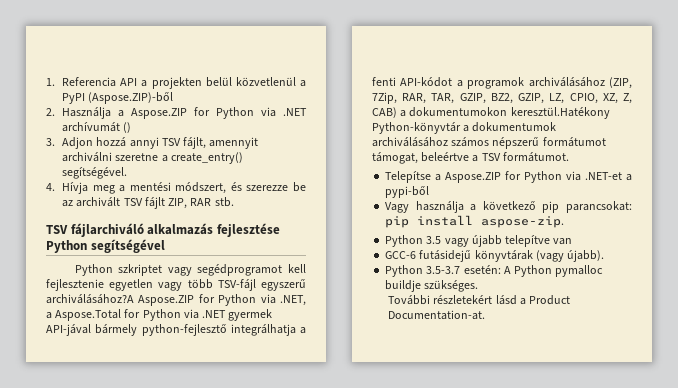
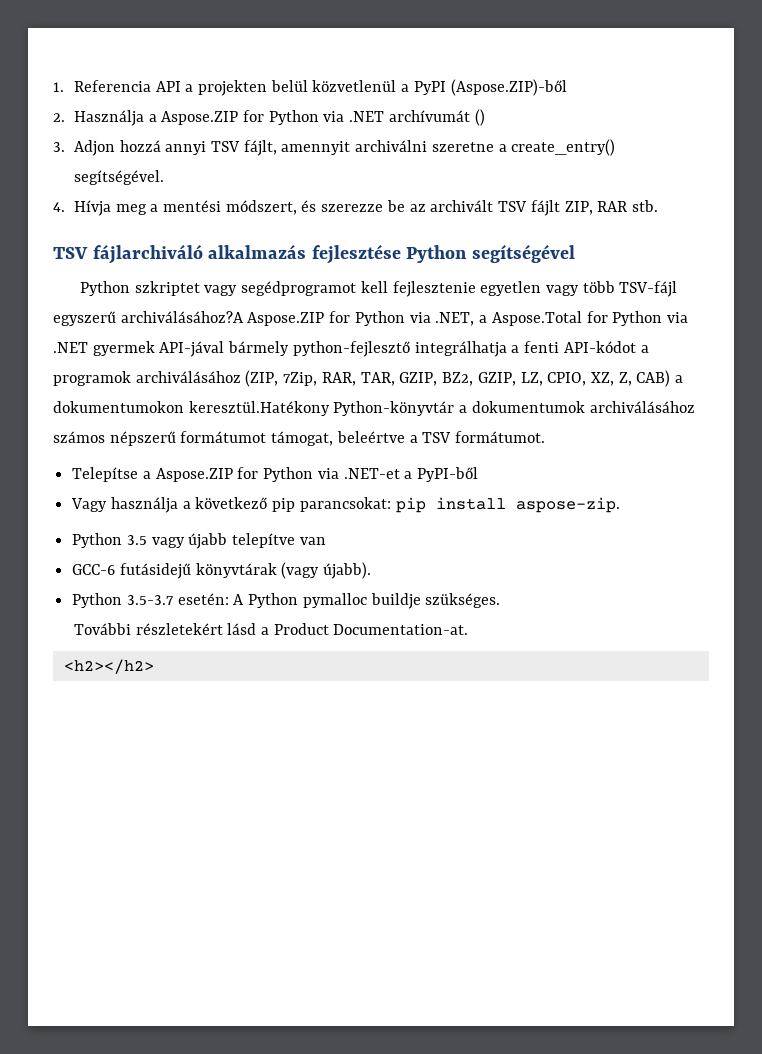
[385,186,430,198] pypi-ből -> [417,467,479,482] PyPI-ből
(486, 315) none -> [63,659,154,674] // <h2></h2>

